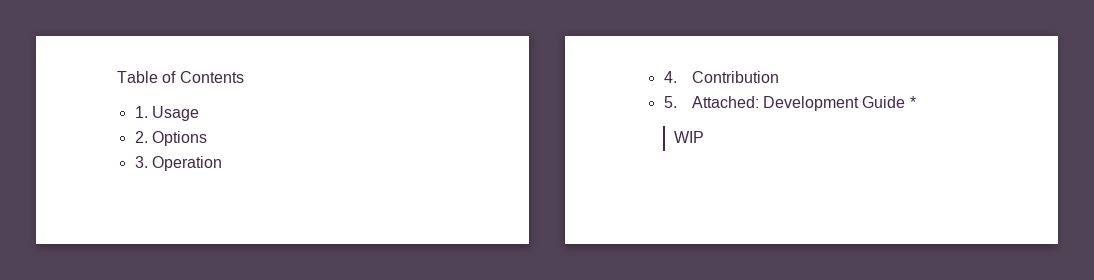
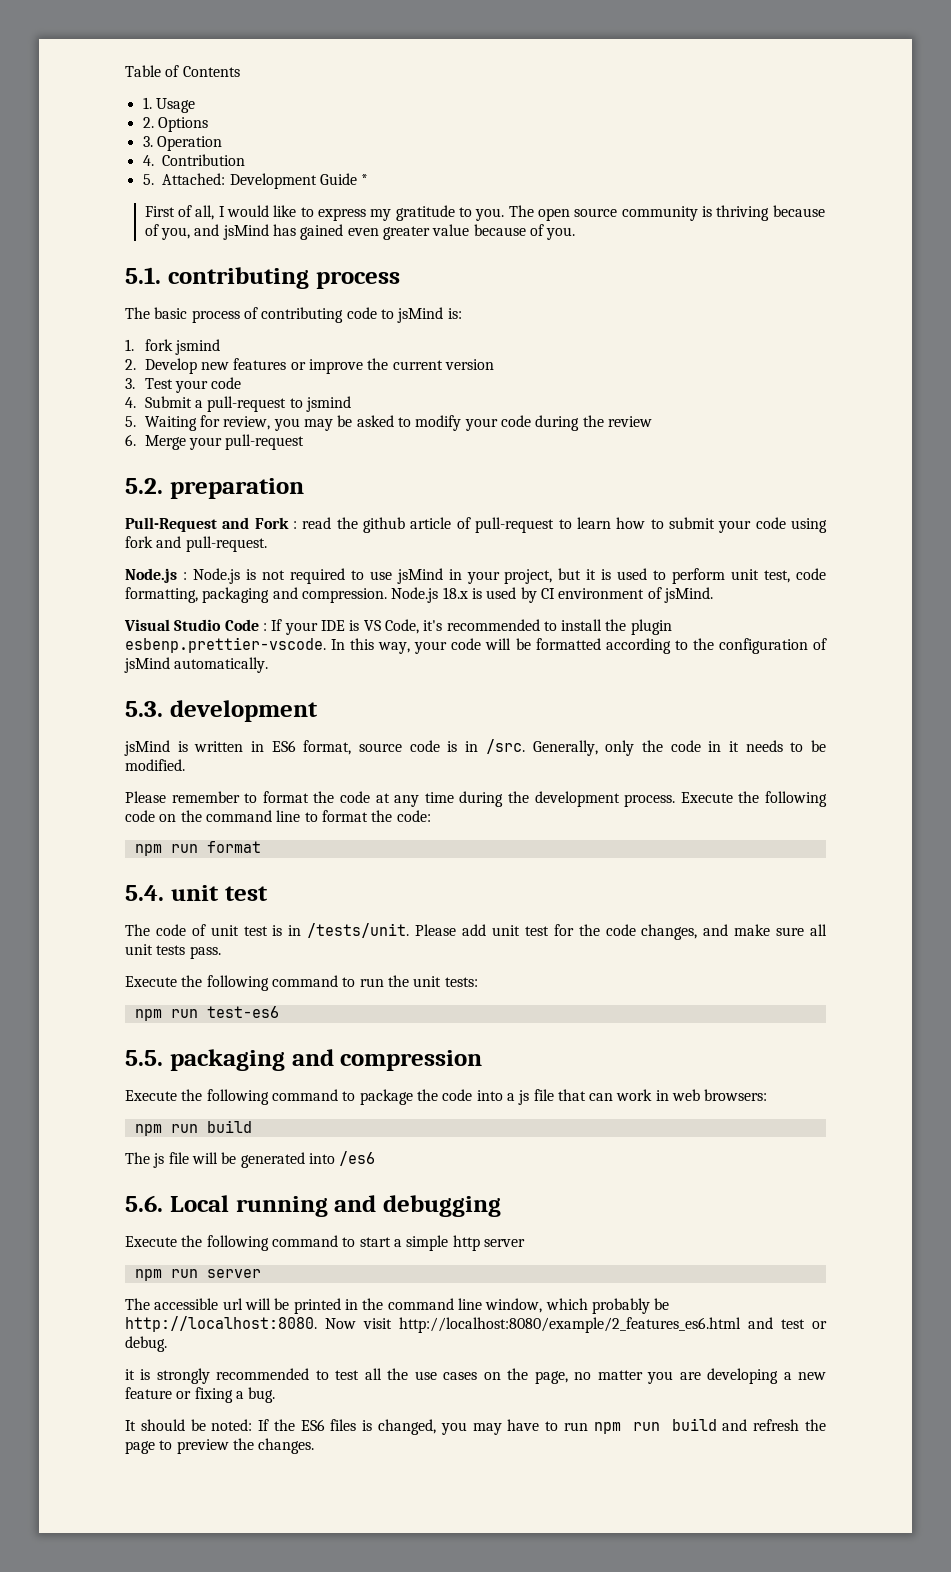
[674,131,705,143] WIP -> [144,205,825,221] [144,224,576,240] [125,267,400,289] [125,307,462,323] [125,339,221,355] [125,358,495,374] [125,377,242,393] [125,396,352,412] [125,415,652,431] [125,434,305,450] [125,478,304,499] [125,517,828,533] [125,536,267,552] [125,568,827,584] [125,587,713,603] [124,619,672,635] [125,637,828,654] [124,657,269,673] [125,700,318,722] [124,739,827,756] [125,759,185,771] [125,791,828,807] [125,810,431,822] [134,841,261,856] [125,885,268,901] [125,923,828,940] [125,944,221,959] [125,975,478,991] [134,1006,279,1021] [125,1049,483,1071] [125,1089,768,1105] [134,1120,252,1136] [125,1151,376,1168] [125,1195,501,1217] [125,1235,525,1251] [134,1269,261,1281] [125,1298,670,1314] [125,1316,827,1333] [125,1336,167,1352] [125,1368,827,1384] [125,1387,276,1403] [125,1418,826,1435] [125,1438,315,1454] First of all, I would like to express my gratitude to you. The open source community is thriving because of you, and jsMind has gained even greater value because of you. // 5.1. contributing process // The basic process of contributing code to jsMind is: // 1. fork jsmind // 2. Develop new features or improve the current version // 3. Test your code // 4. Submit a pull-request to jsmind // 5. Waiting for review, you may be asked to modify your code during the review // 6. Merge your pull-request // 5.2. preparation // Pull-Request and Fork : read the github article of pull-request to learn how to submit your code using fork and pull-request. // Node.js : Node.js is not required to use jsMind in your project, but it is used to perform unit test, code formatting, packaging and compression. Node.js 18.x is used by CI environment of jsMind. // Visual Studio Code : If your IDE is VS Code, it's recommended to install the plugin esbenp.prettier-vscode. In this way, your code will be formatted according to the configuration of jsMind automatically. // 5.3. development // jsMind is written in ES6 format, source code is in /src. Generally, only the code in it needs to be modified. // Please remember to format the code at any time during the development process. Execute the following code on the command line to format the code: // npm run format // 5.4. unit test // The code of unit test is in /tests/unit. Please add unit test for the code changes, and make sure all unit tests pass. // Execute the following command to run the unit tests: // npm run test-es6 // 5.5. packaging and compression // Execute the following command to package the code into a js file that can work in web browsers: // npm run build // The js file will be generated into /es6 // 5.6. Local running and debugging // Execute the following command to start a simple http server // npm run server // The accessible url will be printed in the command line window, which probably be http://localhost:8080. Now visit http://localhost:8080/example/2_features_es6.html and test or debug. // it is strongly recommended to test all the use cases on the page, no matter you are developing a new feature or fixing a bug. // It should be noted: If the ES6 files is changed, you may have to run npm run build and refresh the page to preview the changes.

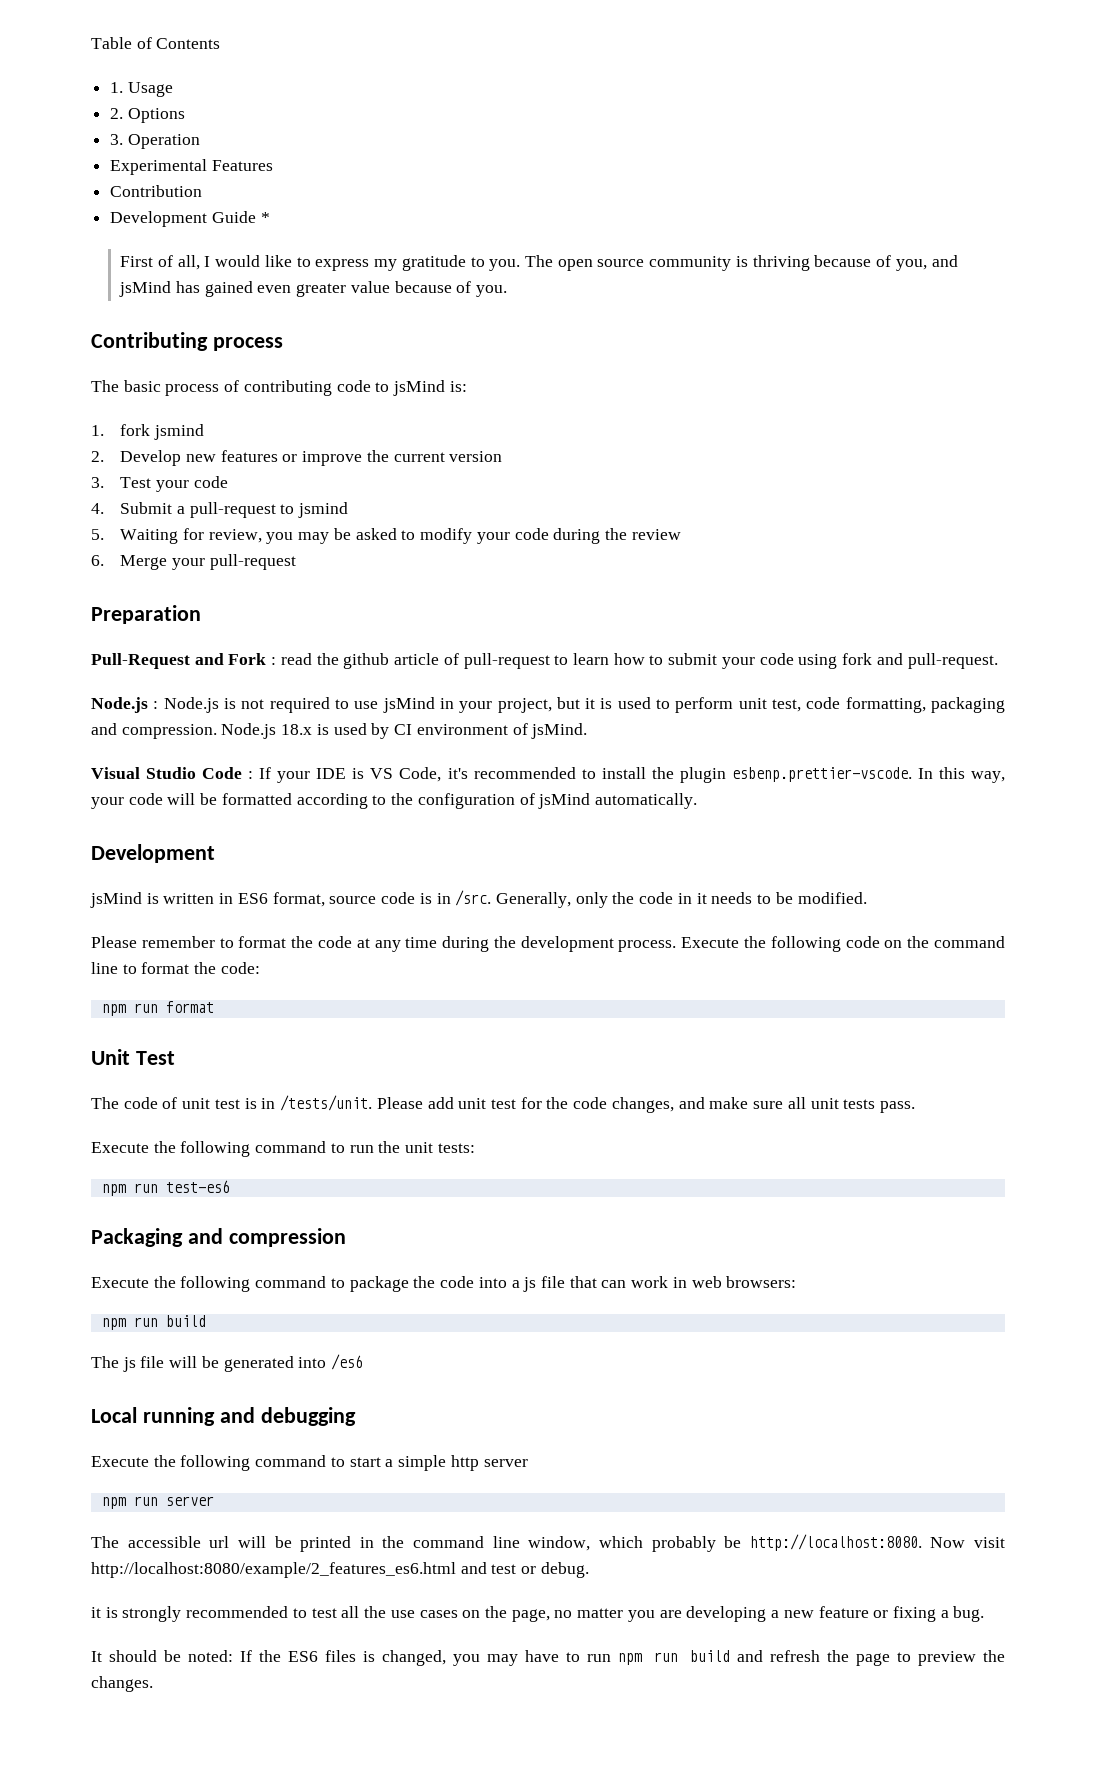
[142,155,154,166] 4. -> [110,159,273,175] Experimental Features //
[142,173,226,185] 5. Attached: -> (203, 191) none
[125,267,309,289] 5.1. contributing -> [91,332,208,351] Contributing
[125,478,304,499] 5.2. preparation -> [91,605,201,624] Preparation
[125,700,318,722] 5.3. development -> [91,844,215,863] Development
[125,885,268,901] 5.4. unit test -> [91,1049,175,1065] Unit Test
[125,1049,285,1071] 5.5. packaging -> [91,1228,183,1247] Packaging
[125,1195,163,1212] 5.6. -> (364, 1362) none

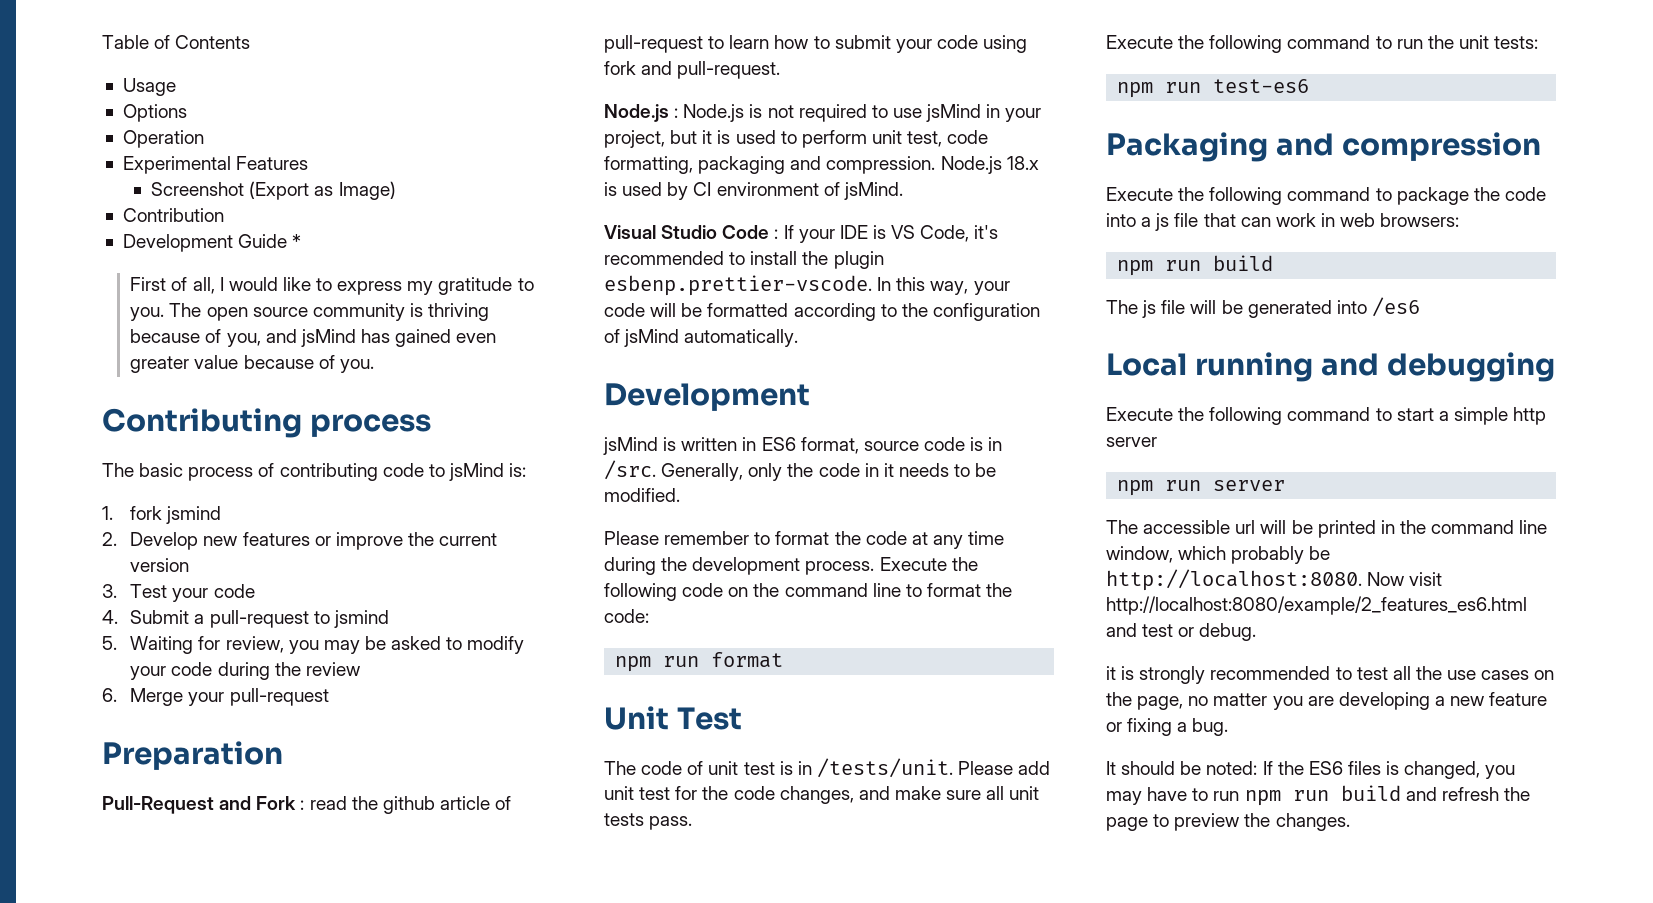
[110,82,124,93] 1. -> (251, 42) none
[110,108,124,119] 2. -> (176, 87) none
[110,134,124,145] 3. -> (187, 113) none
(273, 165) none -> [151,181,396,200] // Screenshot (Export as Image)

